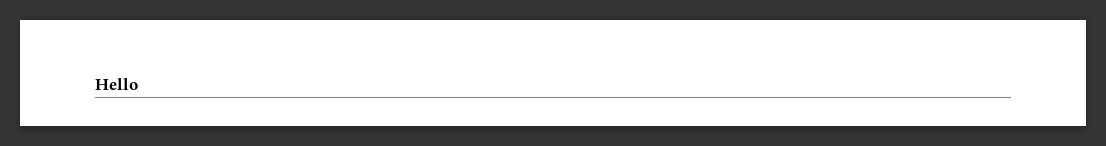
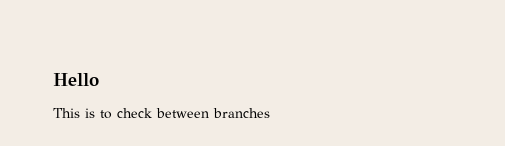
(138, 84) none -> [53,108,270,119] // This is to check between branches

